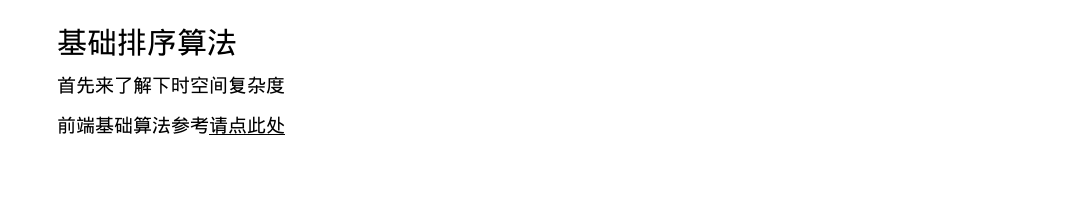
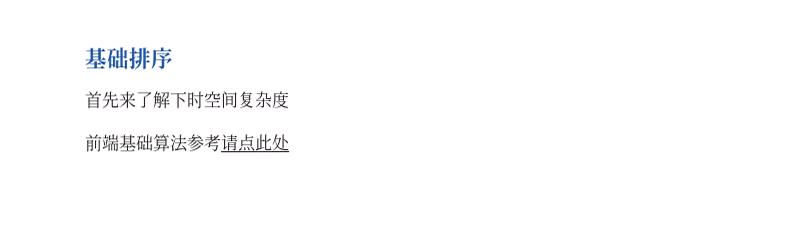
[177,28,237,56] 算法 -> (173, 58) none

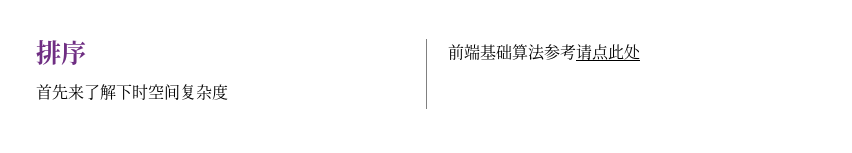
[84,47,129,70] 基础 -> (36, 52) none

